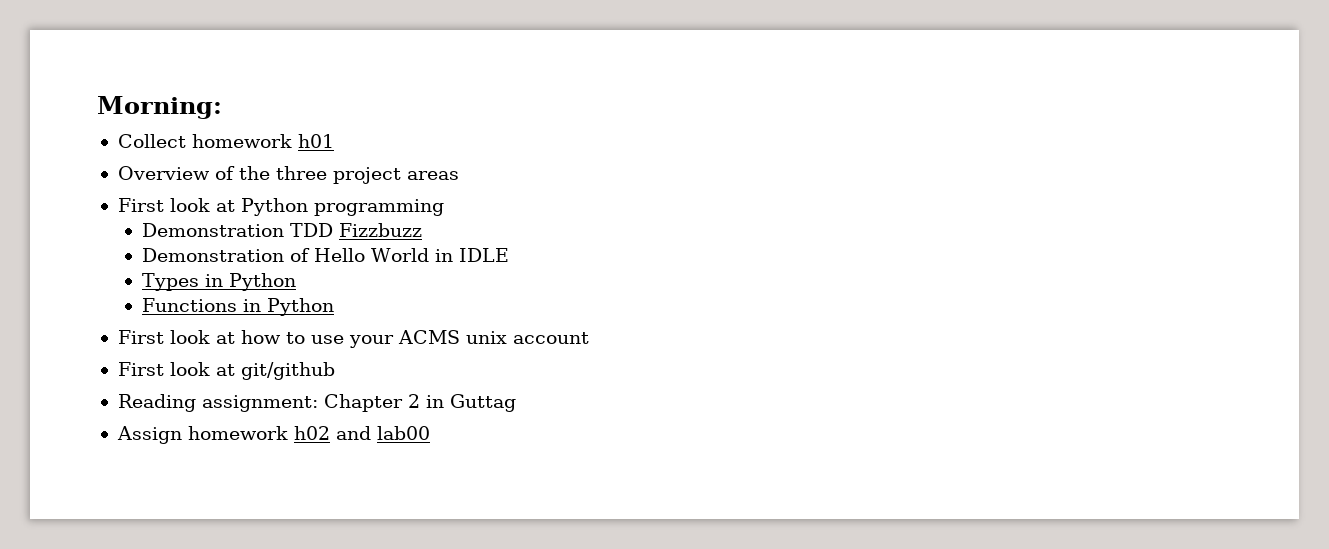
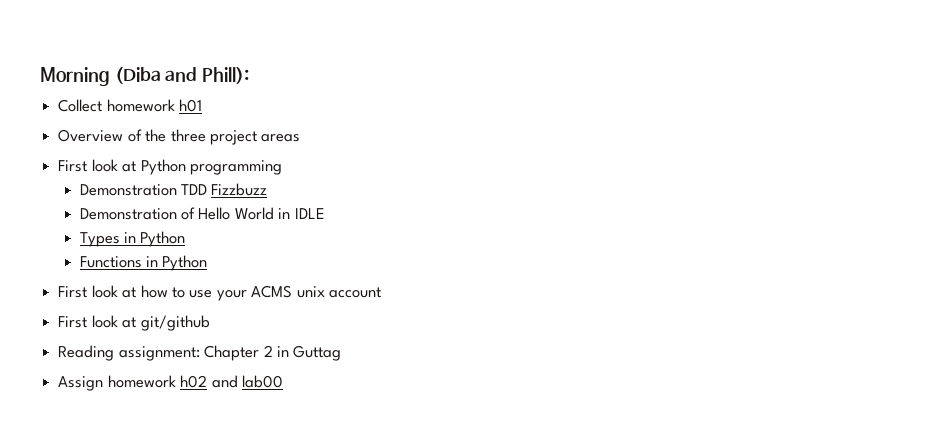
[97,96,222,119] Morning: -> [40,67,250,86] Morning (Diba and Phill):

